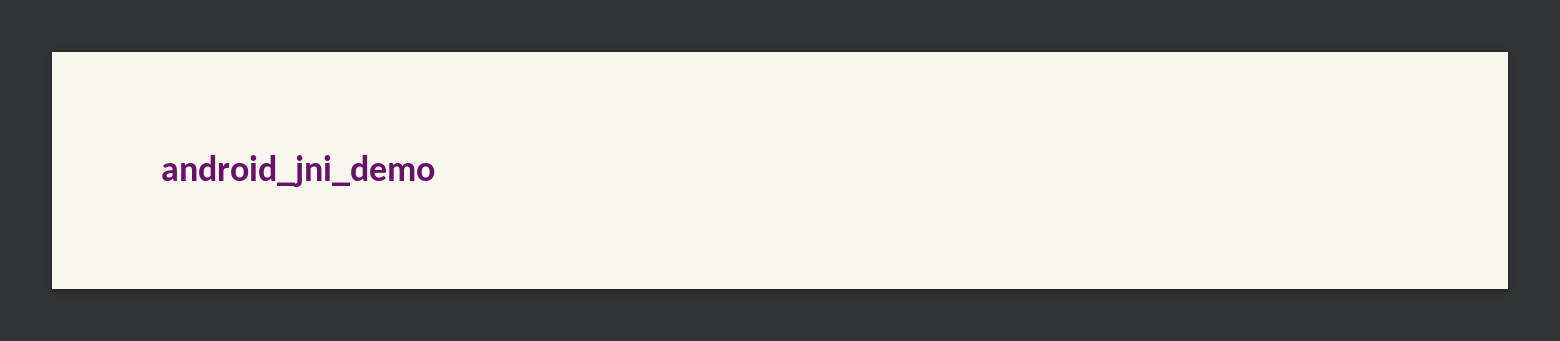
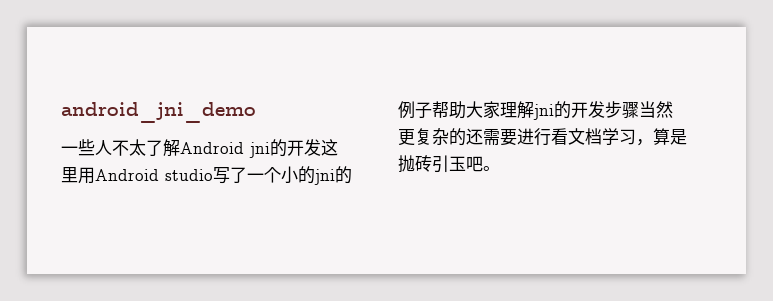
(435, 171) none -> [61,139,338,158] [61,166,352,185] [398,101,673,120] [398,128,687,146] [398,155,500,173] // 一些人不太了解Android jni的开发这里用Android studio写了一个小的jni的例子帮助大家理解jni的开发步骤当然更复杂的还需要进行看文档学习，算是抛砖引玉吧。

